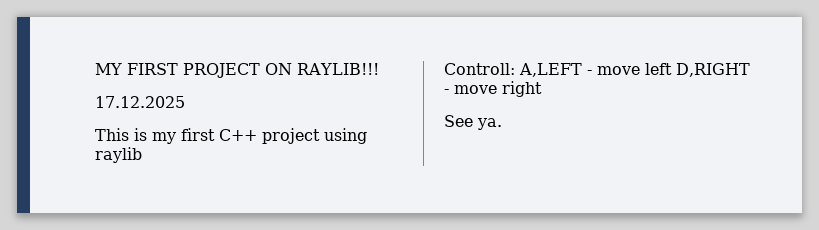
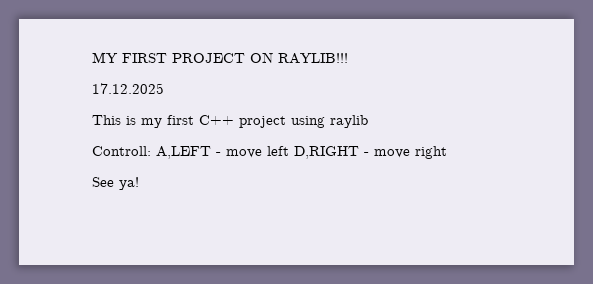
[477,118,502,130] ya. -> [119,177,139,190] ya!

